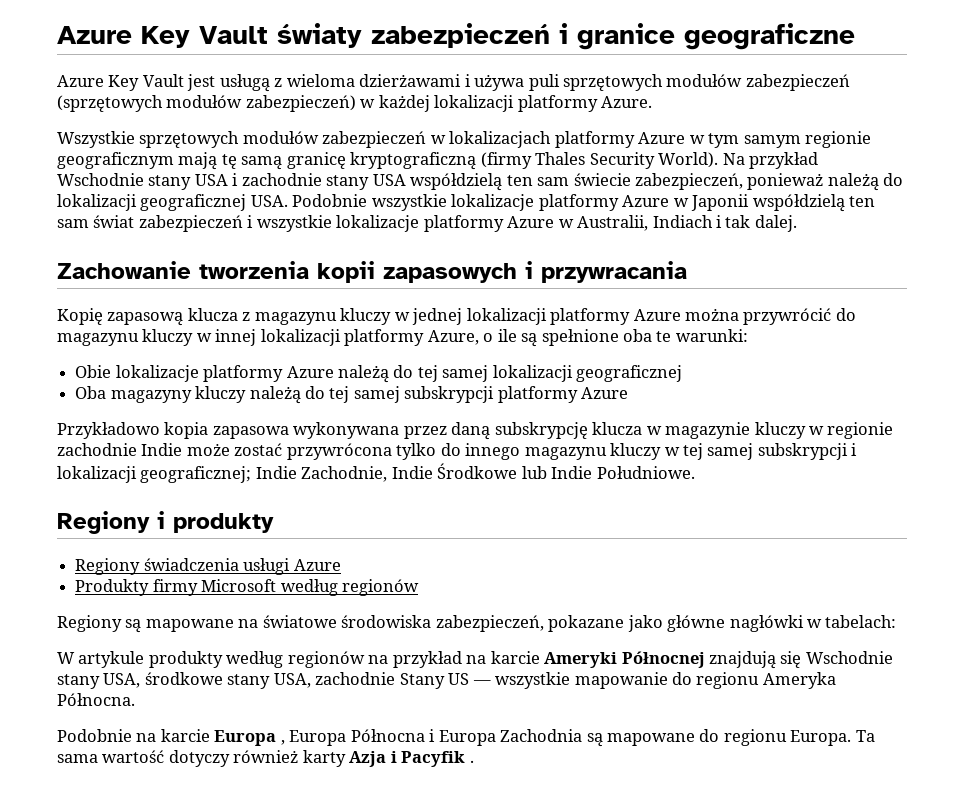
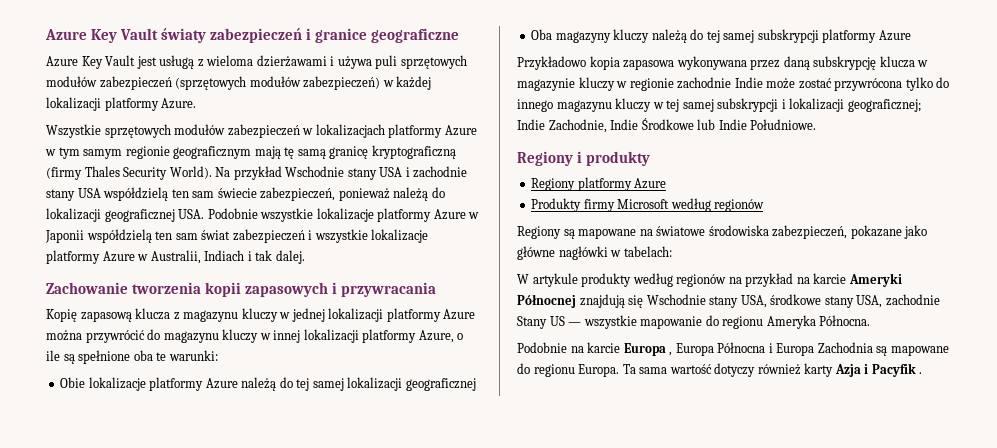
[143,558,291,575] świadczenia usługi -> [577,177,632,191] platformy

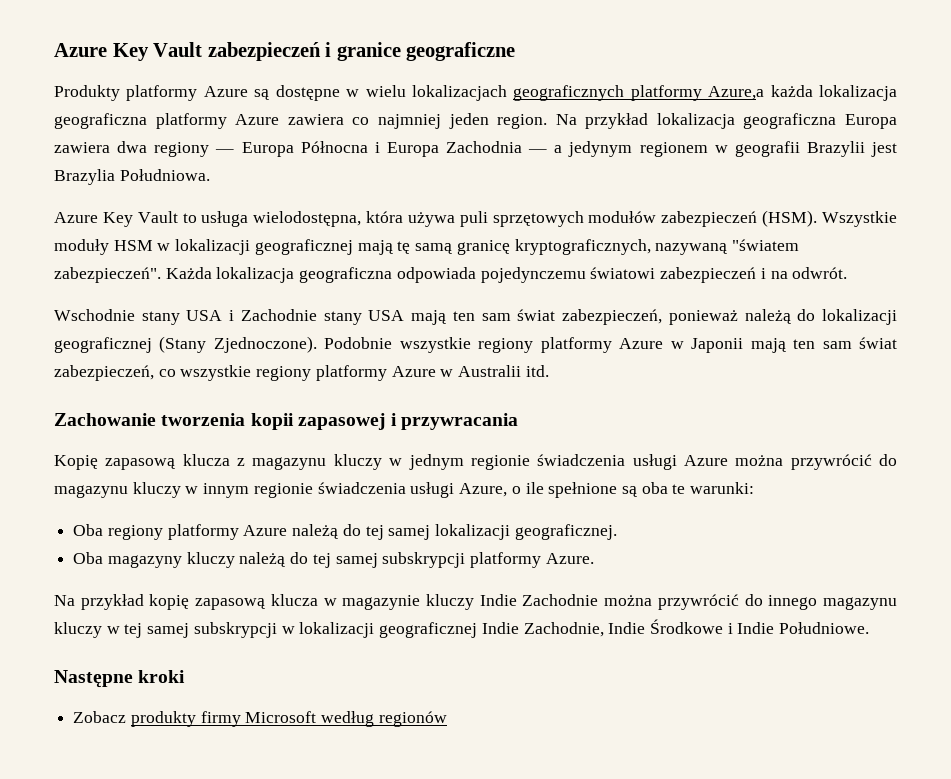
[45,28,207,43] Azure Key Vault światy -> [54,42,203,61] Azure Key Vault
[46,55,335,69] Azure Key Vault jest usługą z wieloma dzierżawami i -> [54,85,897,101] [54,113,897,129] [54,141,897,157] [54,169,210,185] [54,211,404,227] Produkty platformy Azure są dostępne w wielu lokalizacjach geograficznych platformy Azure,a każda lokalizacja geograficzna platformy Azure zawiera co najmniej jeden region. Na przykład lokalizacja geograficzna Europa zawiera dwa regiony — Europa Północna i Europa Zachodnia — a jedynym regionem w geografii Brazylii jest Brazylia Południowa. // Azure Key Vault to usługa wielodostępna, która
[175,76,432,90] [46,97,197,111] [46,124,477,138] [45,145,456,159] [46,166,282,180] (sprzętowych modułów zabezpieczeń) w każdej lokalizacji platformy Azure. // Wszystkie sprzętowych modułów zabezpieczeń w lokalizacjach platformy Azure w tym samym regionie geograficznym mają tę samą granicę kryptograficzną (firmy Thales Security World). Na przykład -> [762,210,897,227] [54,239,799,255] [54,267,848,283] (HSM). Wszystkie moduły HSM w lokalizacji geograficznej mają tę samą granicę kryptograficznych, nazywaną "światem zabezpieczeń". Każda lokalizacja geograficzna odpowiada pojedynczemu światowi zabezpieczeń i na odwrót. //
[413,166,468,178] [46,187,257,201] zachodnie stany USA współdzielą ten sam świecie -> [240,309,556,325] Zachodnie stany USA mają ten sam świat
[178,209,205,219] USA. -> [159,336,317,353] (Stany Zjednoczone).
[316,208,374,222] lokalizacje -> [478,338,534,353] regiony
[86,229,429,243] [46,250,305,264] współdzielą ten sam świat zabezpieczeń i wszystkie lokalizacje platformy Azure w Australii, Indiach i tak dalej. -> [750,337,897,353] [54,365,549,381] mają ten sam świat zabezpieczeń, co wszystkie regiony platformy Azure w Australii itd.
[244,282,328,297] zapasowych -> [297,413,386,430] zapasowej
[291,308,441,322] jednej lokalizacji platformy -> [408,454,677,470] jednym regionie świadczenia usługi
[273,329,417,343] innej lokalizacji platformy -> [203,482,455,498] innym regionie świadczenia usługi
[63,350,131,364] są spełnione -> [548,482,637,498] spełnione są
[60,377,146,391] Obie lokalizacje -> [73,524,163,540] Oba regiony
[405,378,476,391] geograficznej -> [514,524,617,540] geograficznej.
[878,30,911,41] [517,56,929,70] [517,77,933,91] Azure // Przykładowo kopia zapasowa wykonywana przez daną subskrypcję klucza w magazynie kluczy w regionie zachodnie Indie może zostać przywrócona tylko -> [545,553,594,564] [54,594,739,610] Azure. // Na przykład kopię zapasową klucza w magazynie kluczy Indie Zachodnie można przywrócić
[781,98,921,112] i lokalizacji geograficznej; -> [281,622,478,638] w lokalizacji geograficznej
[697,119,716,130] lub -> [727,623,733,634] i
[517,151,650,166] [531,177,667,191] [531,198,765,212] [517,225,928,239] [517,246,672,260] [517,273,902,287] [517,294,940,308] [517,315,871,329] [517,342,949,356] [517,363,923,377] Regiony i produkty // Regiony platformy Azure // Produkty firmy Microsoft według regionów // Regiony są mapowane na światowe środowiska zabezpieczeń, pokazane jako główne nagłówki w tabelach: // W artykule produkty według regionów na przykład na karcie Ameryki Północnej znajdują się Wschodnie stany USA, środkowe stany USA, zachodnie Stany US — wszystkie mapowanie do regionu Ameryka Północna. // Podobnie na karcie Europa , Europa Północna i Europa Zachodnia są mapowane do regionu Europa. Ta sama wartość dotyczy również karty Azja i Pacyfik . -> [54,670,186,688] [73,711,447,727] Następne kroki // Zobacz produkty firmy Microsoft według regionów

